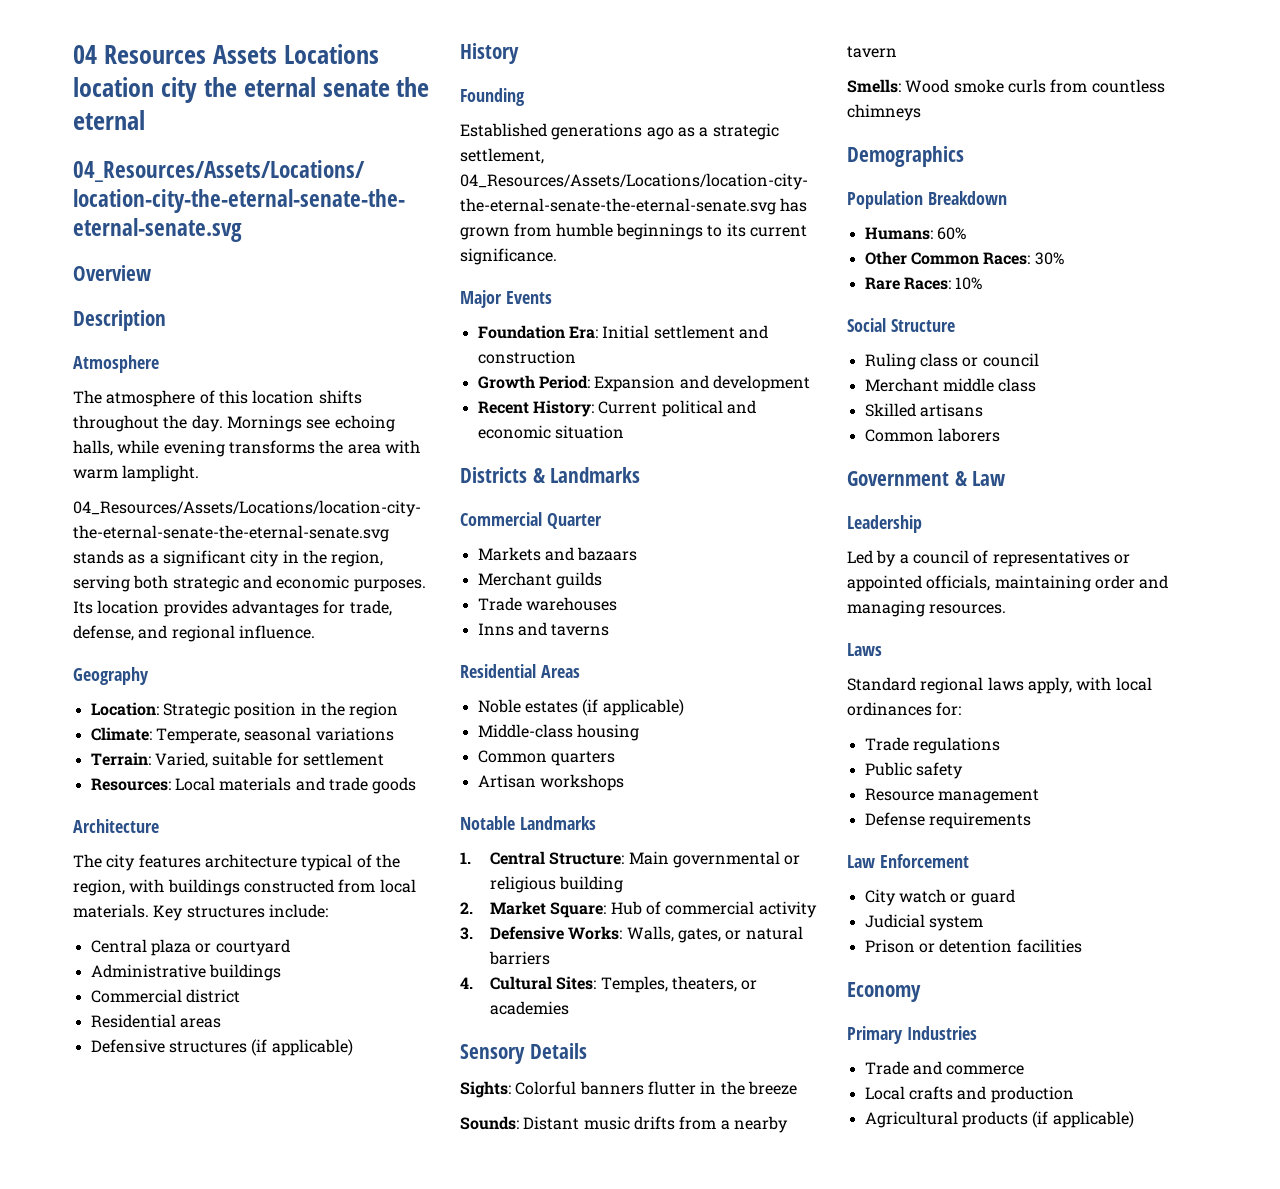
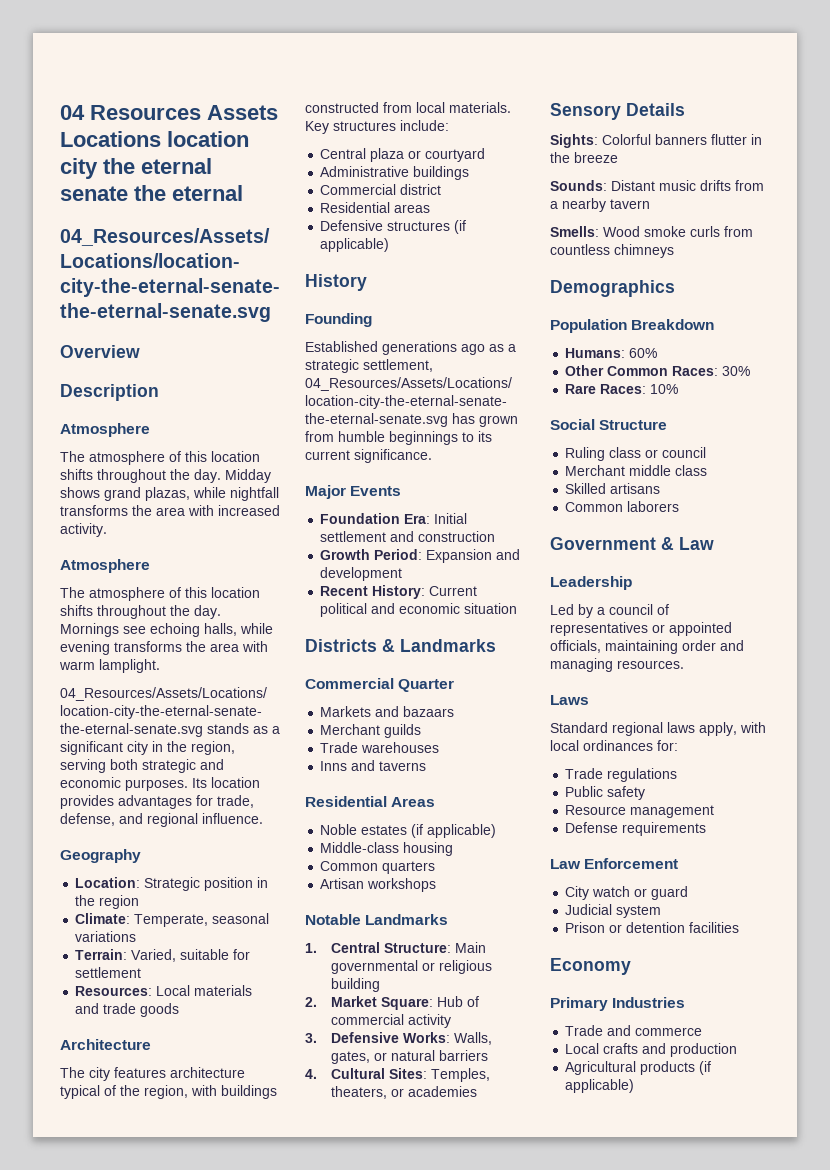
(159, 364) none -> [60,451,260,465] [60,469,271,483] [60,487,279,501] [60,505,280,516] [60,523,107,537] [60,559,150,573] // The atmosphere of this location shifts throughout the day. Midday shows grand plazas, while nightfall transforms the area with increased activity. // Atmosphere

